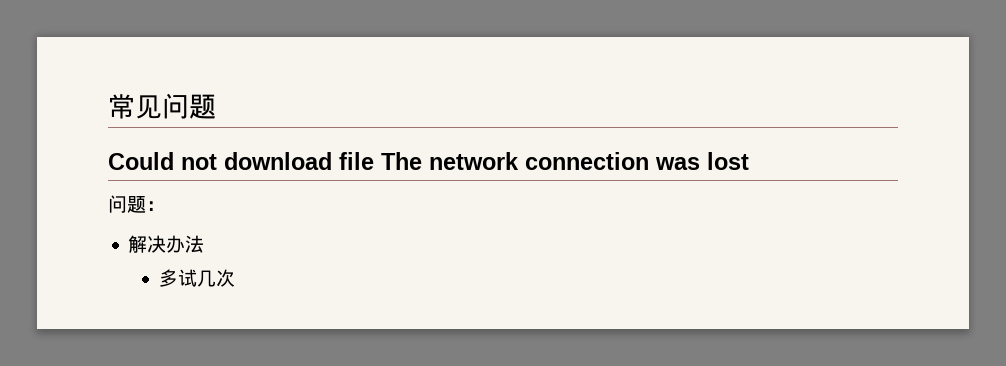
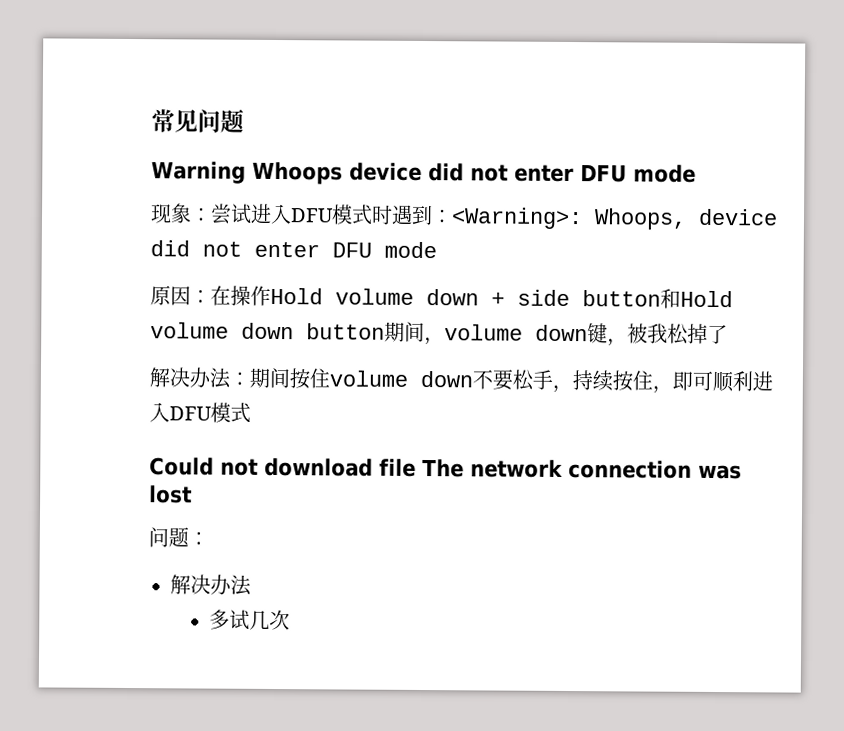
(216, 106) none -> [151,161,696,185] [150,203,778,230] [150,240,437,259] [150,285,733,309] [150,321,728,347] [149,367,773,394] [149,402,251,423] // Warning Whoops device did not enter DFU mode // 现象：尝试进入DFU模式时遇到：<Warning>: Whoops, device did not enter DFU mode // 原因：在操作Hold volume down + side button和Hold volume down button期间，volume down键，被我松掉了 // 解决办法：期间按住volume down不要松手，持续按住，即可顺利进入DFU模式

